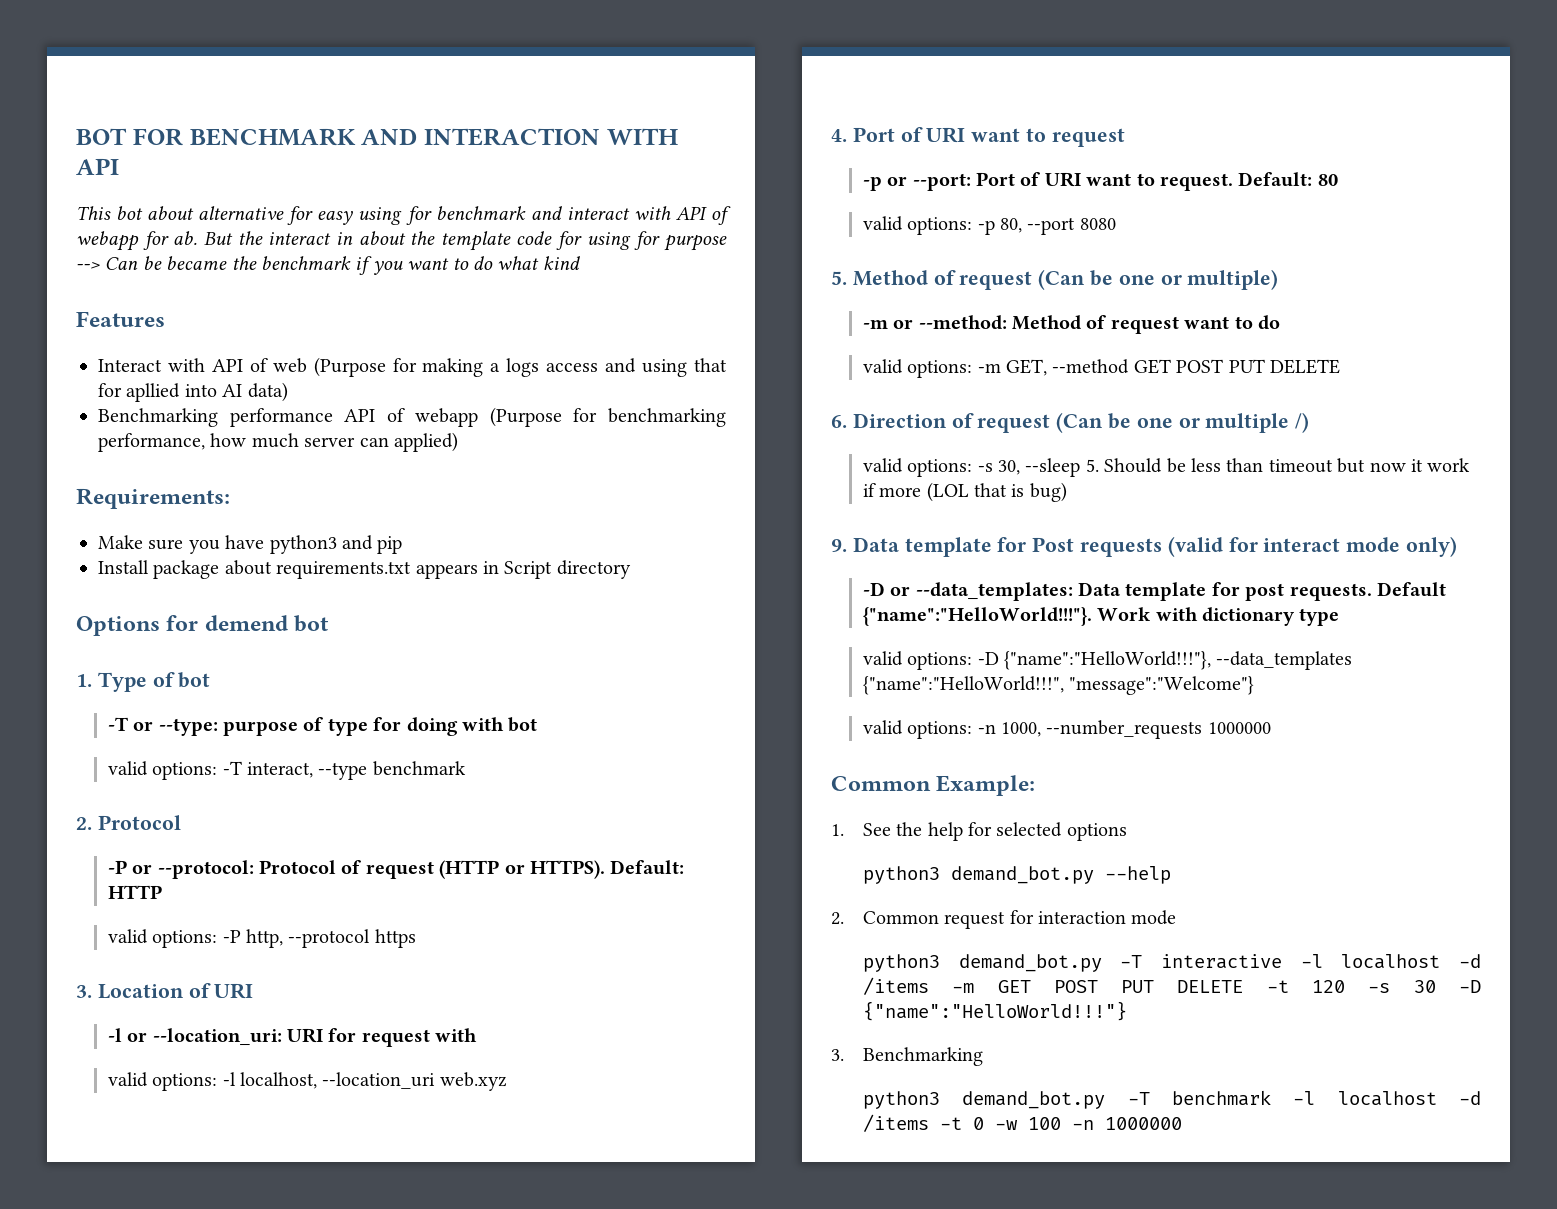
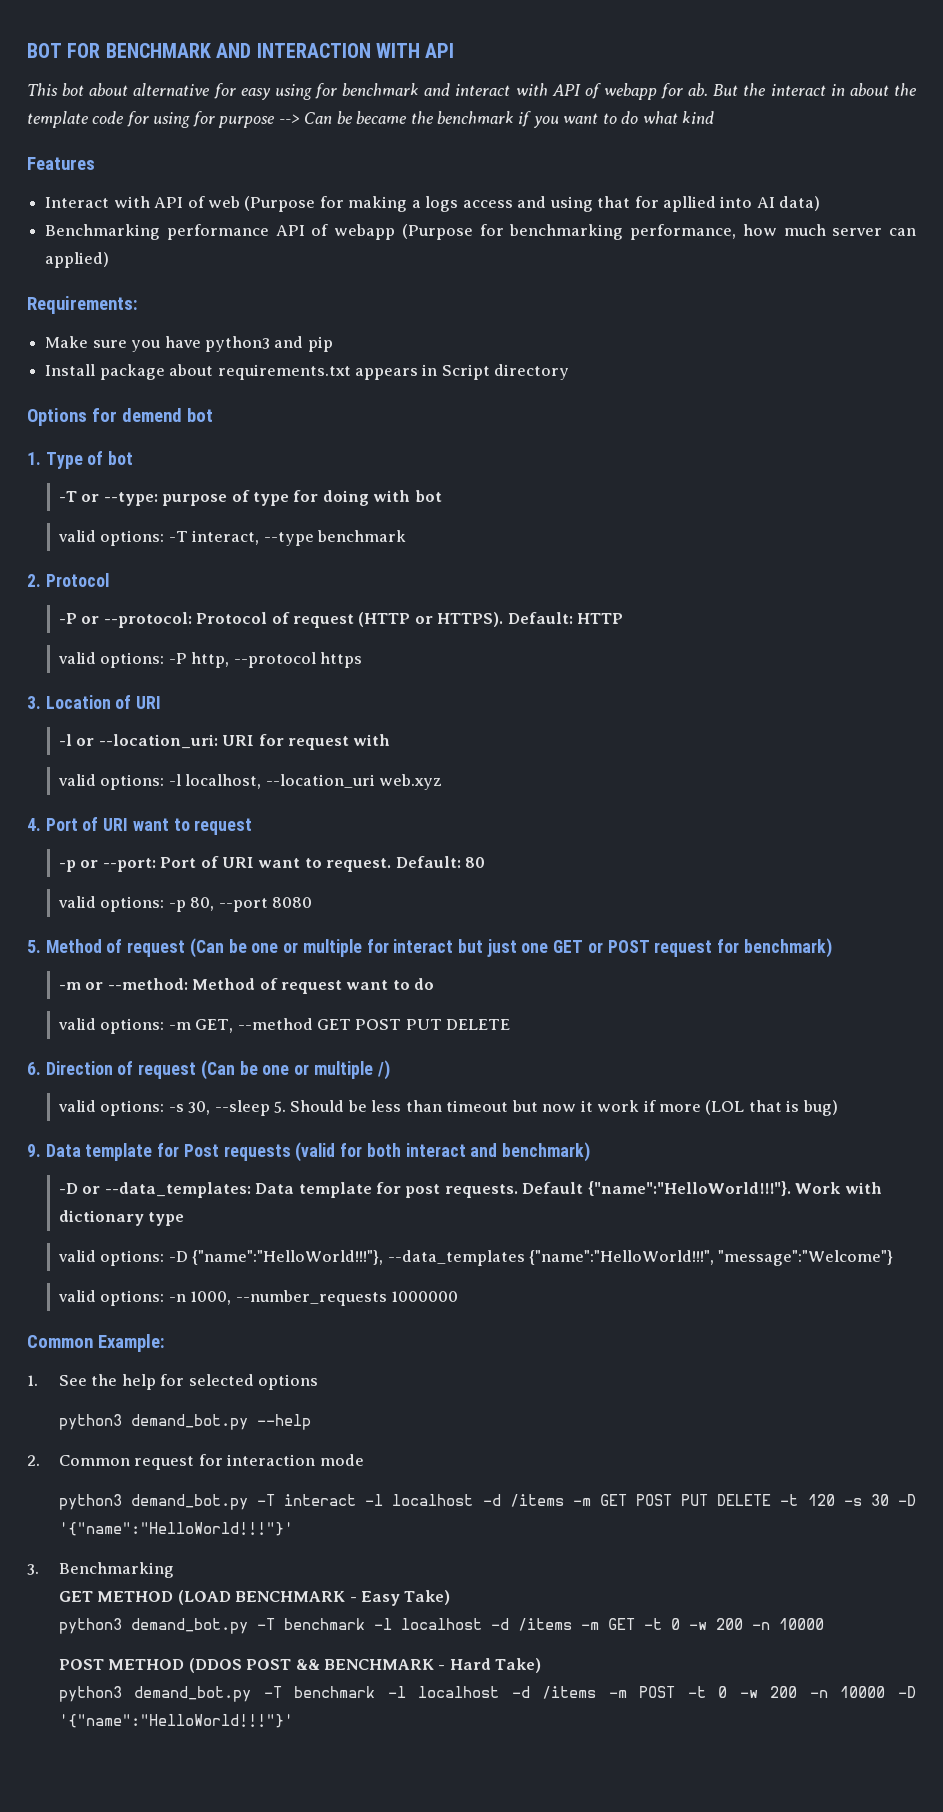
[1187,269,1279,290] multiple) -> [302,938,832,958] multiple for interact but just one GET or POST request for benchmark)
[1263,536,1458,557] interact mode only) -> [366,1142,590,1162] both interact and benchmark)
[1160,954,1282,969] interactive -> [284,1494,357,1506] interact
[862,1001,1127,1021] {"name":"HelloWorld!!!"} -> [58,1522,293,1536] '{"name":"HelloWorld!!!"}'
[862,1090,1481,1109] [862,1114,1182,1132] // python3 demand_bot.py -T benchmark -l localhost -d /items -t 0 -w 100 -n 1000000 -> [58,1590,451,1606] [58,1618,824,1634] [58,1658,542,1673] [58,1686,917,1702] [58,1714,293,1728] // GET METHOD (LOAD BENCHMARK - Easy Take) // python3 demand_bot.py -T benchmark -l localhost -d /items -m GET -t 0 -w 200 -n 10000 // POST METHOD (DDOS POST && BENCHMARK - Hard Take) // python3 demand_bot.py -T benchmark -l localhost -d /items -m POST -t 0 -w 200 -n 10000 -D '{"name":"HelloWorld!!!"}'

